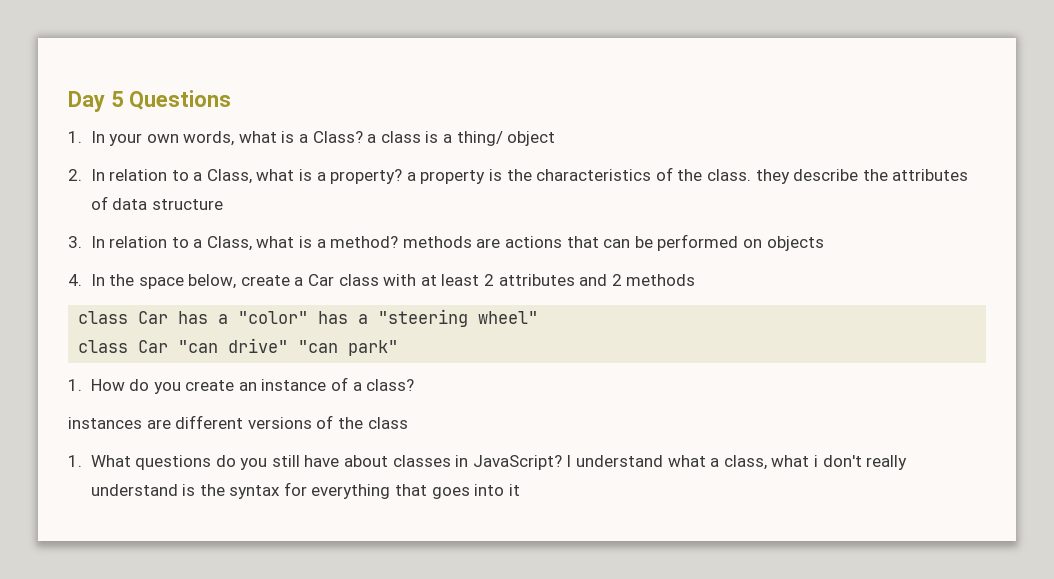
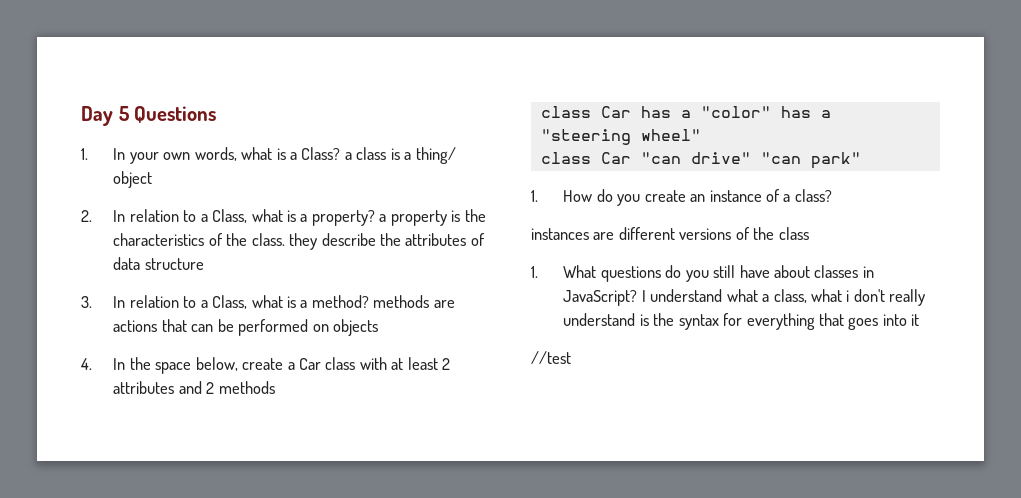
(520, 490) none -> [531,351,571,364] // //test

